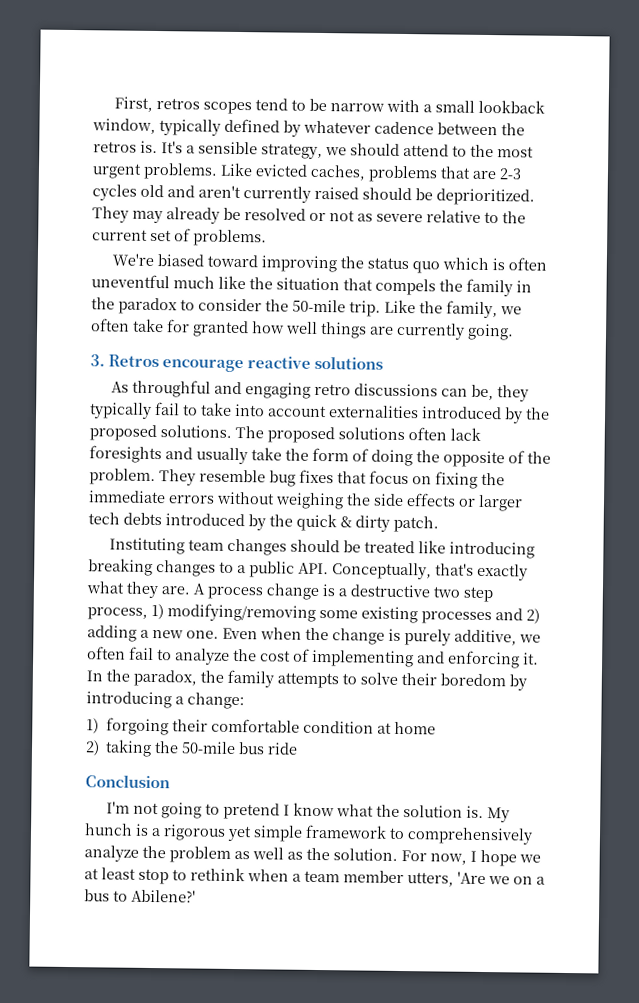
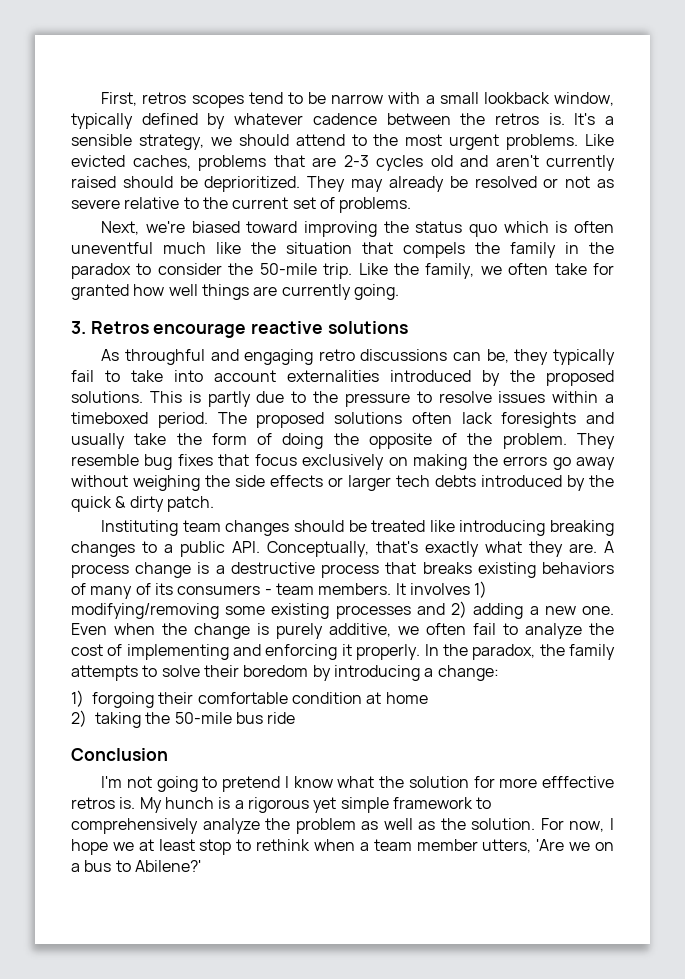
[112,253,155,266] We're -> [101,221,185,235] Next, we're
(232, 431) none -> [149,391,614,407] [71,412,208,428] This is partly due to the pressure to resolve issues within a timeboxed period.
[412,471,505,489] [88,490,215,504] on fixing the immediate errors -> [302,454,615,470] exclusively on making the errors go away
[433,586,493,603] [87,607,148,620] two step process, -> [321,562,614,578] [71,583,470,599] process that breaks existing behaviors of many of its consumers - team members. It involves
[523,652,539,665] it. -> [341,644,421,660] it properly.
(464, 811) none -> [473,776,615,788] [71,797,115,809] for more efffective retros

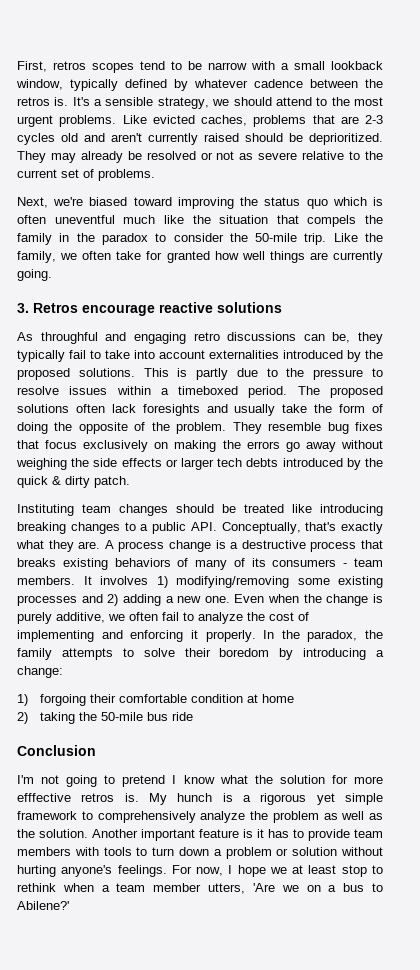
(536, 824) none -> [92,829,383,841] [17,847,384,859] [17,865,167,877] Another important feature is it has to provide team members with tools to turn down a problem or solution without hurting anyone's feelings.

